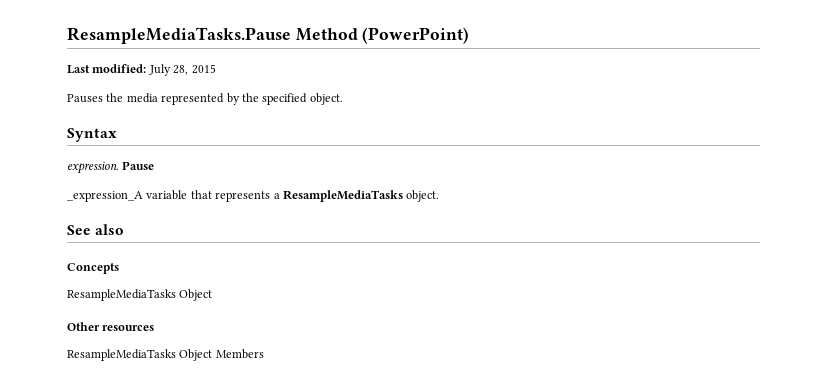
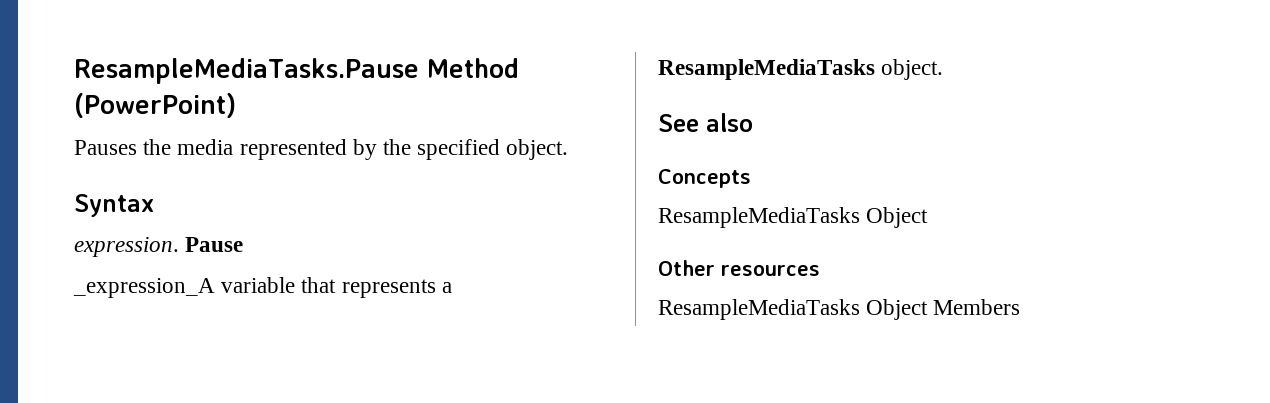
[67,64,216,76] // Last modified: July 28, 2015 -> (236, 105) none

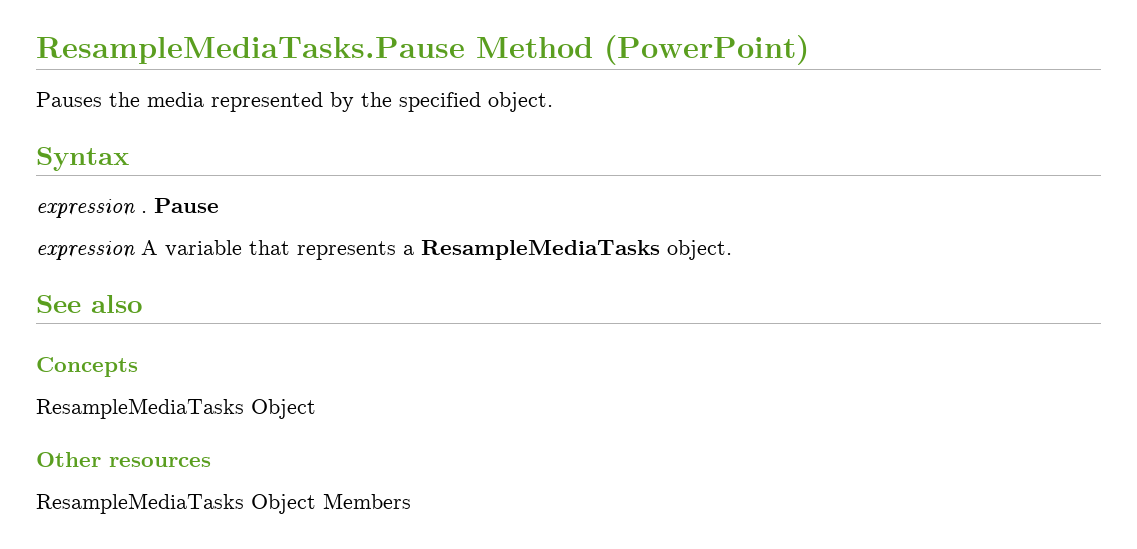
[74,237,179,257] expression. -> [36,199,147,218] expression .
[73,278,215,298] _expression_A -> [36,240,158,260] expression A

